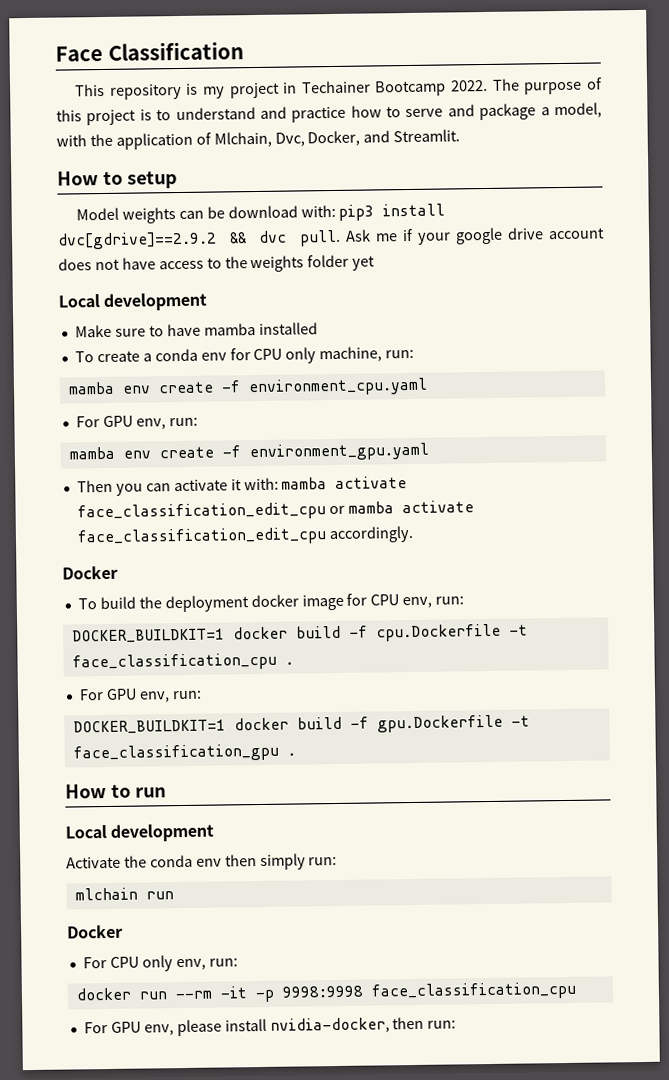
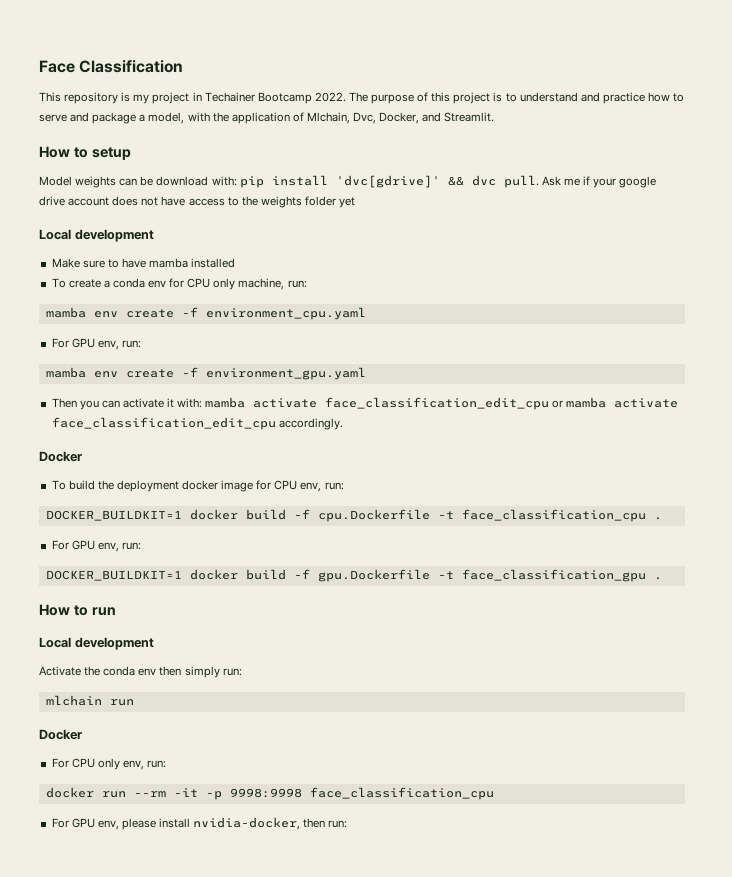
[338,203,446,221] [57,231,217,250] pip3 install dvc[gdrive]==2.9.2 -> [239,175,440,188] pip install 'dvc[gdrive]'

